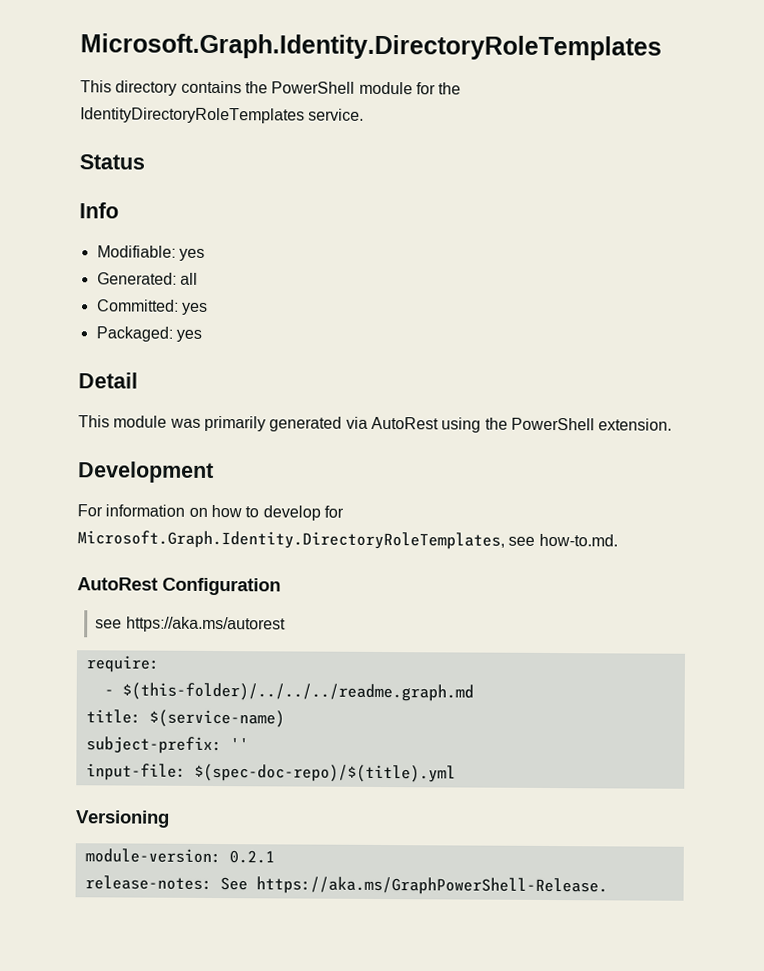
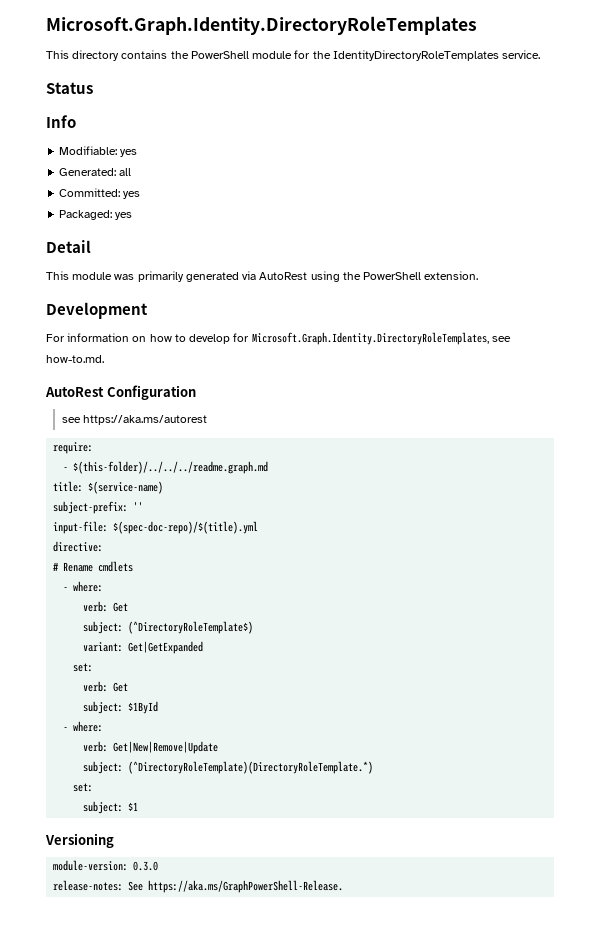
(456, 773) none -> [53,541,104,552] [53,561,134,572] [63,581,104,592] [83,601,129,612] [83,621,254,634] [83,641,204,654] [73,663,94,672] [83,681,129,692] [83,701,159,714] [63,721,104,732] [83,741,219,754] [83,761,374,774] [73,783,94,792] [83,801,139,814] // directive: // # Rename cmdlets // - where: // verb: Get // subject: (^DirectoryRoleTemplate$) // variant: Get|GetExpanded // set: // verb: Get // subject: $1ById // - where: // verb: Get|New|Remove|Update // subject: (^DirectoryRoleTemplate)(DirectoryRoleTemplate.*) // set: // subject: $1
[228,850,275,864] 0.2.1 -> [133,861,159,871] 0.3.0

